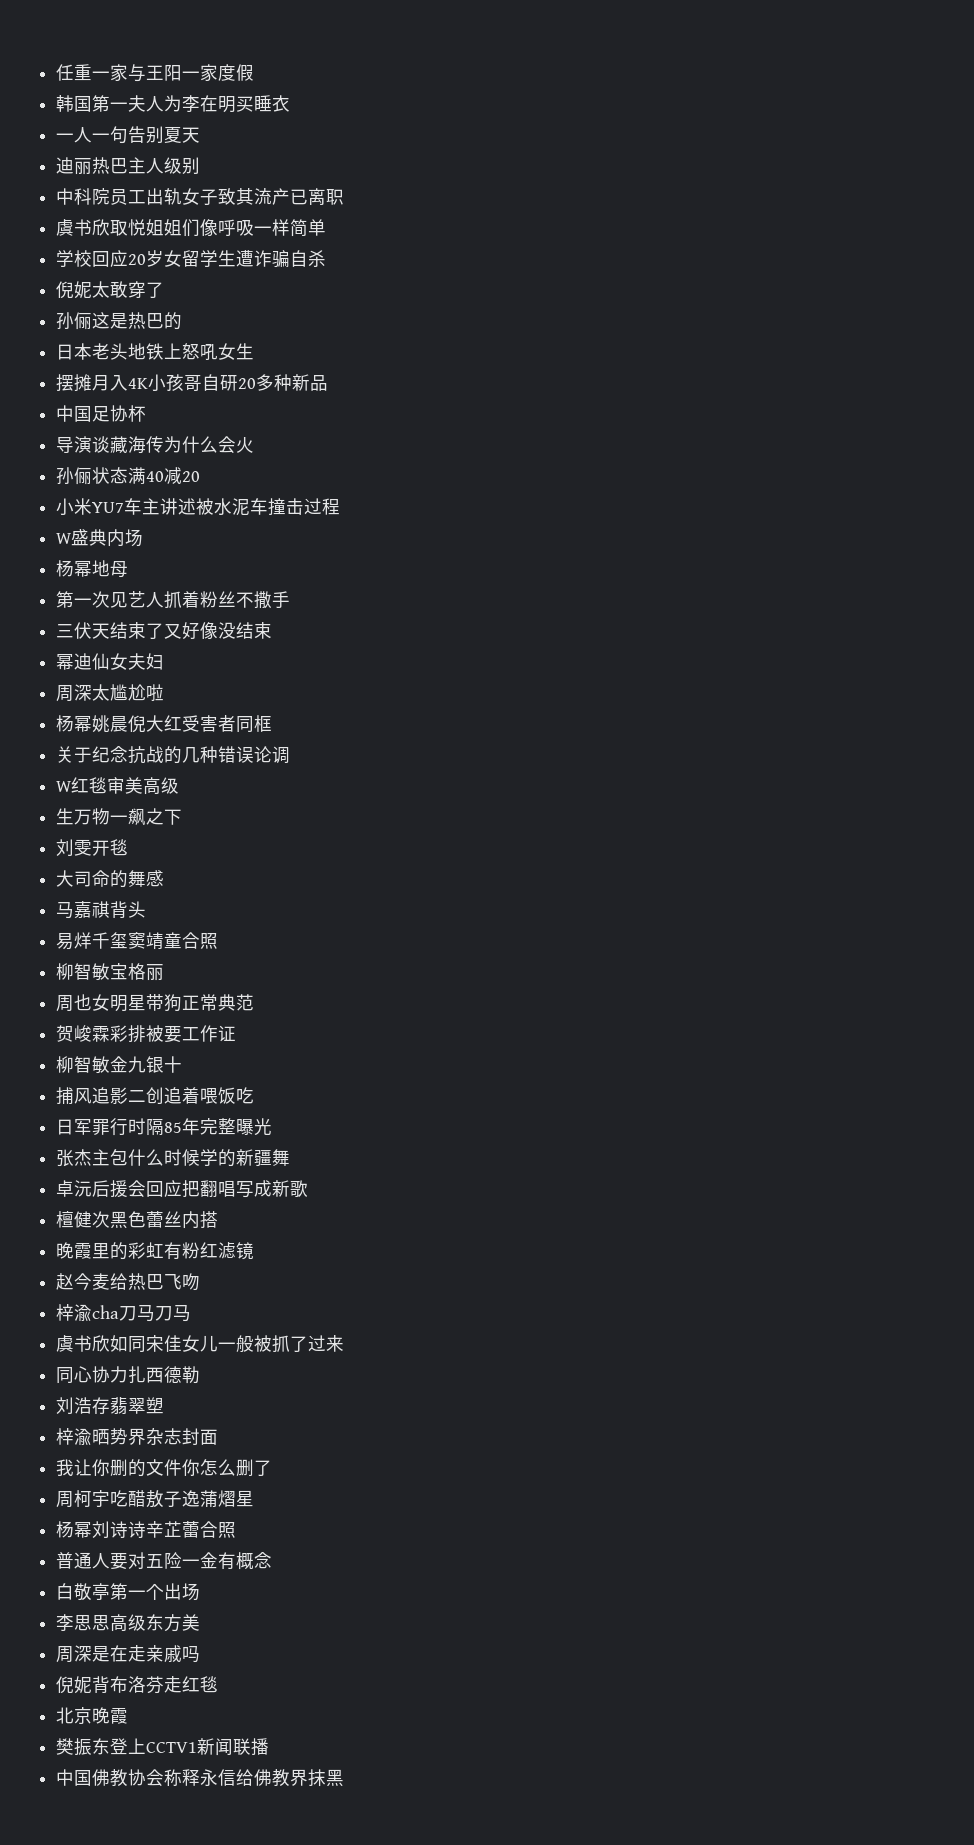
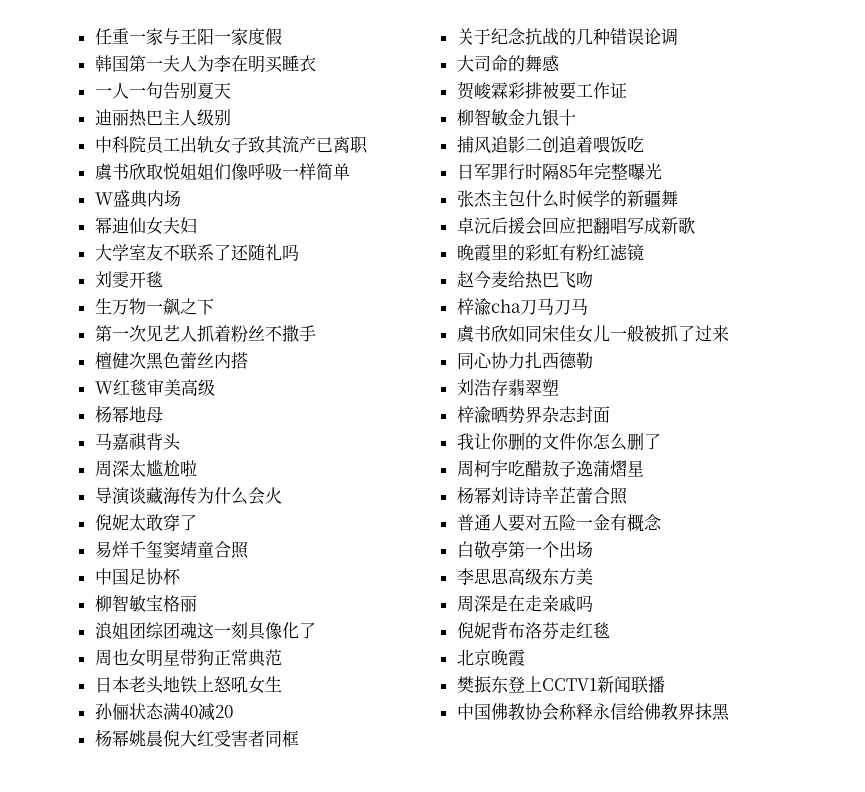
[56,250,327,268] [56,281,165,299] [56,312,183,330] [56,343,255,360] [56,374,329,392] [56,405,147,422] [56,436,255,454] [56,467,201,485] [56,498,341,516] [56,529,144,547] [56,560,129,578] 学校回应20岁女留学生遭诈骗自杀 // 倪妮太敢穿了 // 孙俪这是热巴的 // 日本老头地铁上怒吼女生 // 摆摊月入4K小孩哥自研20多种新品 // 中国足协杯 // 导演谈藏海传为什么会火 // 孙俪状态满40减20 // 小米YU7车主讲述被水泥车撞击过程 // W盛典内场 // 杨幂地母 -> [94,190,181,208] [94,217,197,235] [94,244,299,261] [94,271,163,288] [94,298,214,316] W盛典内场 // 幂迪仙女夫妇 // 大学室友不联系了还随礼吗 // 刘雯开毯 // 生万物一飙之下
[56,622,273,640] [56,653,165,670] [56,684,165,702] 三伏天结束了又好像没结束 // 幂迪仙女夫妇 // 周深太尴尬啦 -> [94,352,248,370] [94,379,215,396] [94,405,163,423] [94,433,181,451] [94,459,197,477] [94,487,282,505] [94,514,197,531] [94,541,249,559] [94,568,181,585] [94,595,197,612] [94,622,316,640] [94,649,282,667] [94,676,282,694] [94,703,233,721] 檀健次黑色蕾丝内搭 // W红毯审美高级 // 杨幂地母 // 马嘉祺背头 // 周深太尴尬啦 // 导演谈藏海传为什么会火 // 倪妮太敢穿了 // 易烊千玺窦靖童合照 // 中国足协杯 // 柳智敏宝格丽 // 浪姐团综团魂这一刻具像化了 // 周也女明星带狗正常典范 // 日本老头地铁上怒吼女生 // 孙俪状态满40减20
[56,777,180,795] [56,808,183,826] [56,839,129,856] [56,870,165,888] [56,901,147,919] [56,932,219,950] [56,963,165,981] [56,994,255,1012] W红毯审美高级 // 生万物一飙之下 // 刘雯开毯 // 大司命的舞感 // 马嘉祺背头 // 易烊千玺窦靖童合照 // 柳智敏宝格丽 // 周也女明星带狗正常典范 -> [456,55,560,72] 大司命的舞感
[56,1211,219,1229] // 檀健次黑色蕾丝内搭 -> (695, 225) none

